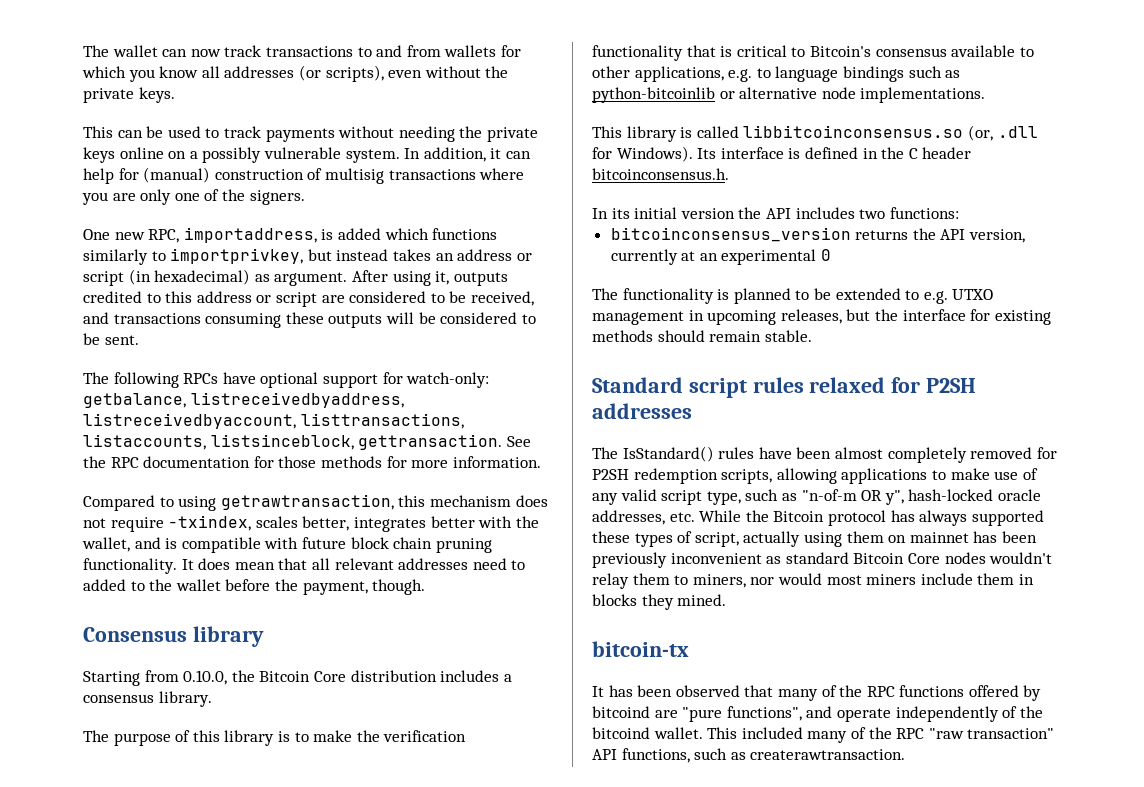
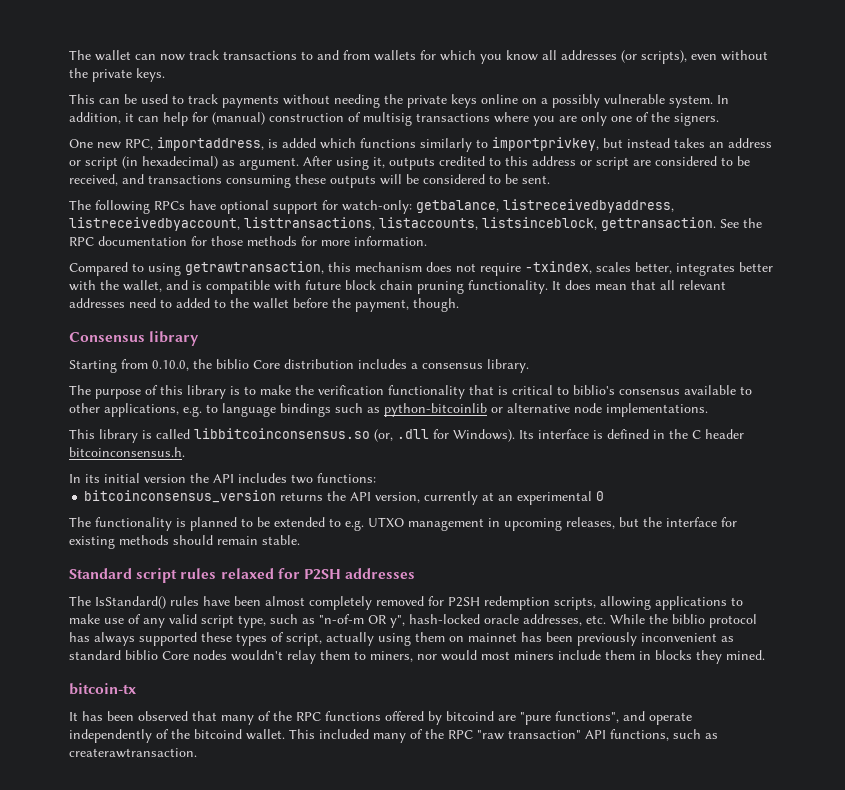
[259,671,311,682] Bitcoin -> [216,359,249,369] biblio
[809,46,871,57] Bitcoin's -> [573,385,615,395] biblio's
[773,511,825,522] Bitcoin -> [672,614,705,624] biblio
[853,553,905,564] Bitcoin -> [125,650,158,660] biblio

